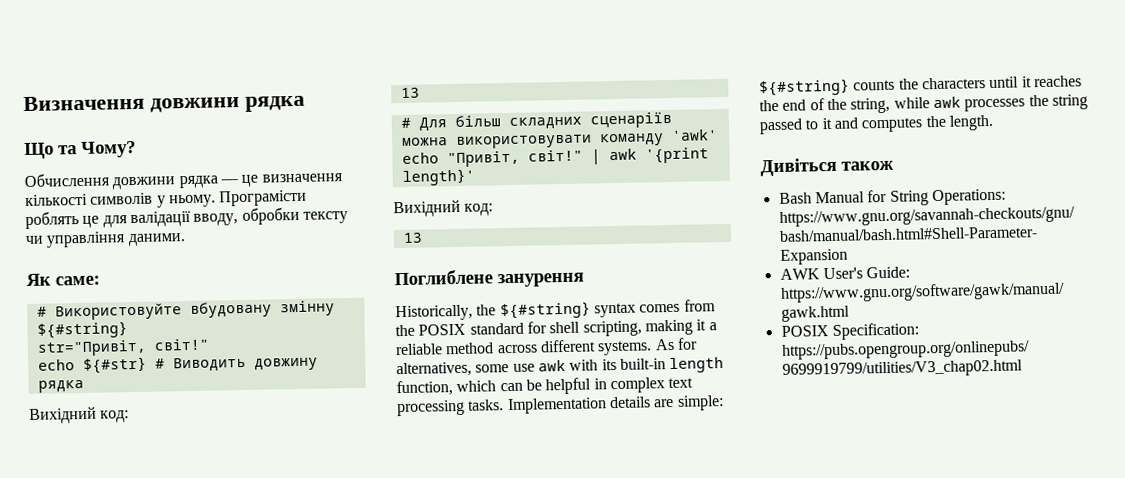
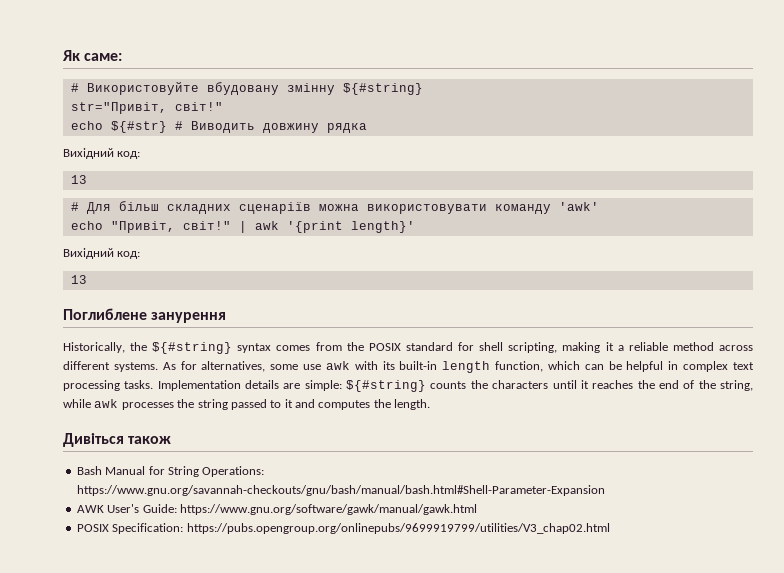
[23,94,305,113] [24,140,136,160] [24,172,343,190] [25,189,308,208] [25,206,348,230] [25,231,186,248] Визначення довжини рядка // Що та Чому? // Обчислення довжини рядка — це визначення кількості символів у ньому. Програмісти роблять це для валідації вводу, обробки тексту чи управління даними. // -> (62, 55) none

